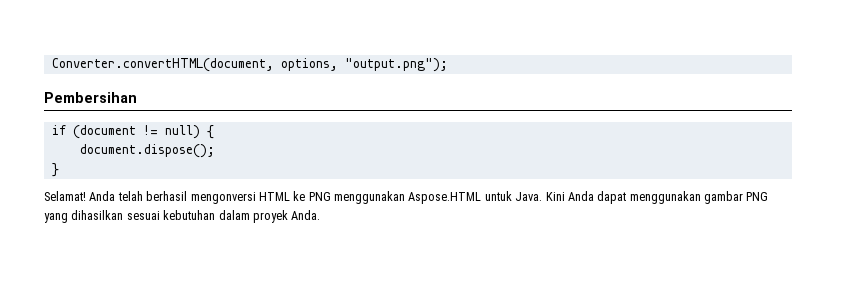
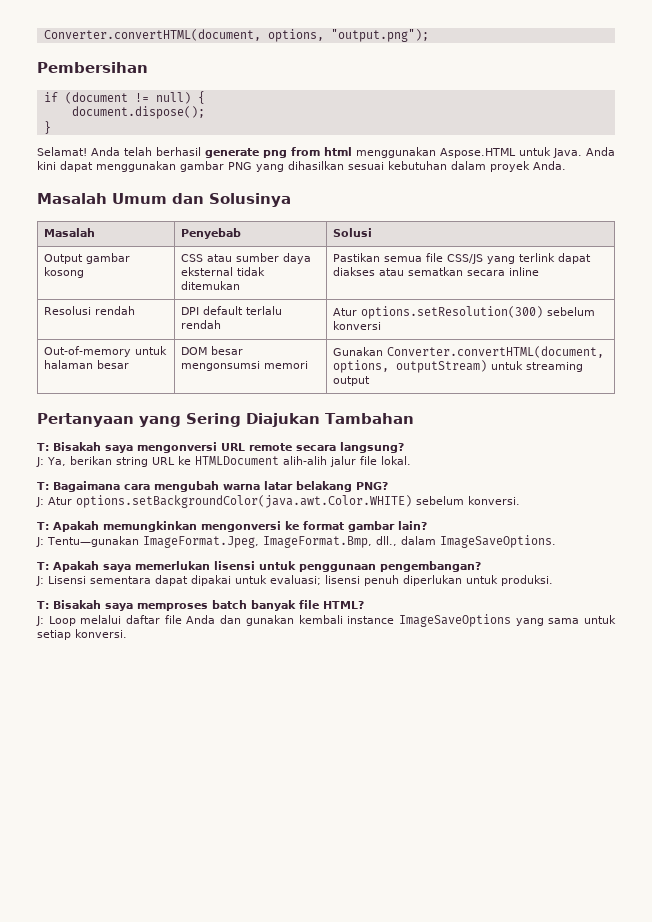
[190,191,331,204] mengonversi HTML ke PNG -> [205,147,352,158] generate png from html
[545,191,594,201] Kini Anda -> [586,147,615,156] [37,161,56,170] Anda kini
(321, 215) none -> [37,193,291,207] [43,228,95,237] [180,228,241,239] [332,228,372,237] [43,253,130,264] [43,267,84,278] [180,253,311,264] [180,267,265,276] [180,281,240,290] [332,253,591,264] [332,267,539,276] [43,306,135,315] [180,306,282,315] [180,320,221,329] [332,306,595,319] [332,321,381,330] [43,346,167,357] [43,360,129,369] [180,346,243,355] [180,361,308,371] [332,346,604,358] [332,360,583,373] [332,376,370,386] [37,413,414,427] [37,442,404,453] [36,456,411,467] [37,481,388,492] [36,495,520,508] [37,521,427,532] [36,535,556,548] [37,561,481,572] [36,575,553,586] [37,600,364,611] [36,614,616,627] [37,629,127,640] // Masalah Umum dan Solusinya // Masalah | Penyebab | Solusi // Output gambar kosong | CSS atau sumber daya eksternal tidak ditemukan | Pastikan semua file CSS/JS yang terlink dapat diakses atau sematkan secara inline // Resolusi rendah | DPI default terlalu rendah | Atur options.setResolution(300) sebelum konversi // Out‑of‑memory untuk halaman besar | DOM besar mengonsumsi memori | Gunakan Converter.convertHTML(document, options, outputStream) untuk streaming output // Pertanyaan yang Sering Diajukan Tambahan // T: Bisakah saya mengonversi URL remote secara langsung? // J: Ya, berikan string URL ke HTMLDocument alih‑alih jalur file lokal. // T: Bagaimana cara mengubah warna latar belakang PNG? // J: Atur options.setBackgroundColor(java.awt.Color.WHITE) sebelum konversi. // T: Apakah memungkinkan mengonversi ke format gambar lain? // J: Tentu—gunakan ImageFormat.Jpeg, ImageFormat.Bmp, dll., dalam ImageSaveOptions. // T: Apakah saya memerlukan lisensi untuk penggunaan pengembangan? // J: Lisensi sementara dapat dipakai untuk evaluasi; lisensi penuh diperlukan untuk produksi. // T: Bisakah saya memproses batch banyak file HTML? // J: Loop melalui daftar file Anda dan gunakan kembali instance ImageSaveOptions yang sama untuk setiap konversi.

